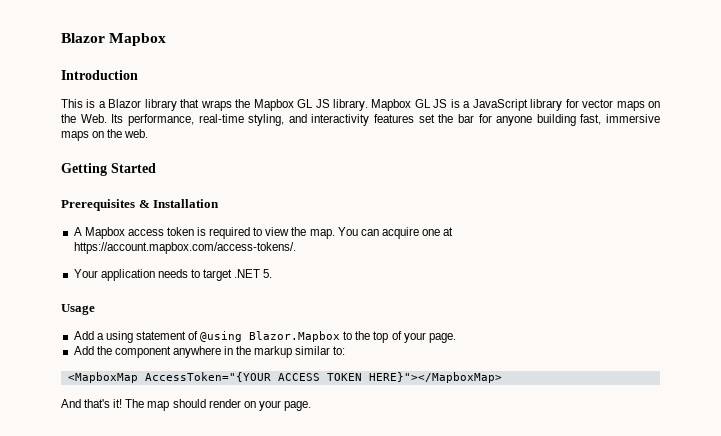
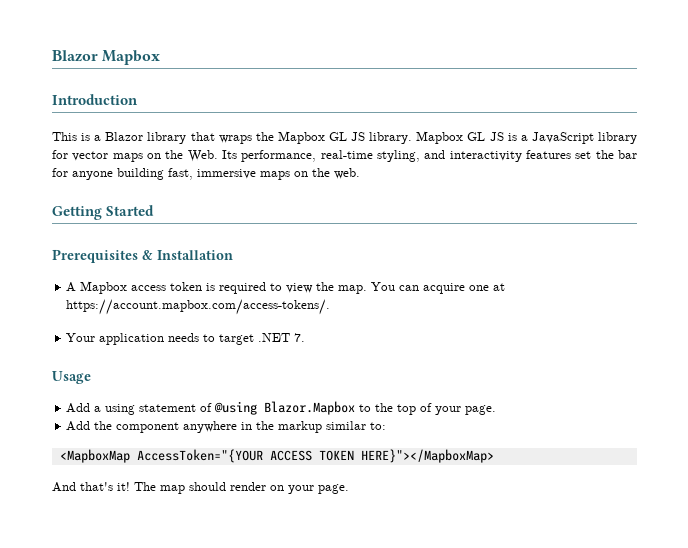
[263,269,273,278] 5. -> [294,333,306,342] 7.

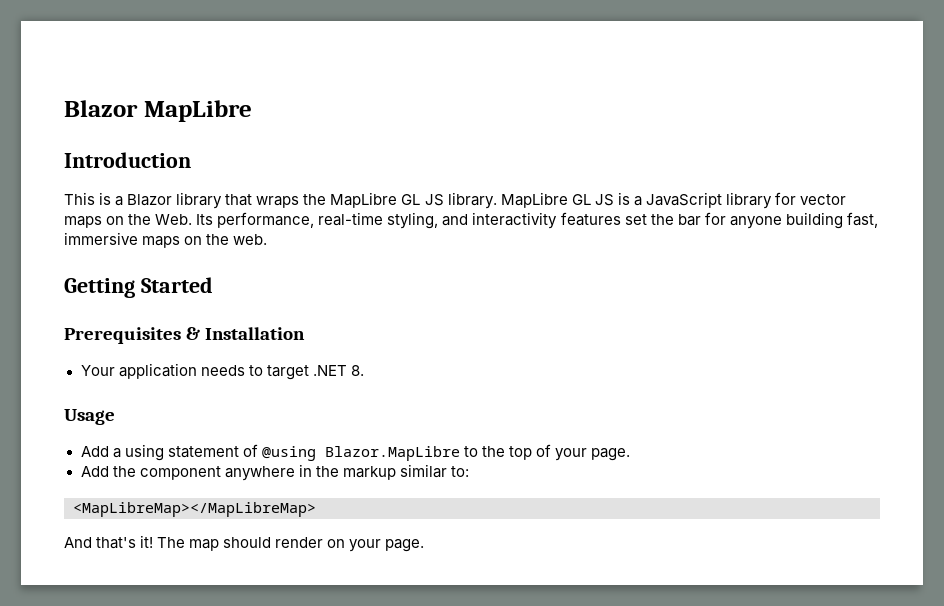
[52,50,161,65] Blazor Mapbox -> [64,100,252,122] Blazor MapLibre
[277,131,325,144] Mapbox -> [330,192,398,208] MapLibre
[416,131,464,144] Mapbox -> [500,192,568,208] MapLibre
[66,281,506,294] [66,299,331,315] // A Mapbox access token is required to view the map. You can acquire one at https://account.mapbox.com/access-tokens/. -> (305, 333) none
[294,333,306,342] 7. -> [350,365,364,376] 8.
[264,401,356,415] Blazor.Mapbox -> [324,446,460,461] Blazor.MapLibre
[59,449,494,463] <MapboxMap AccessToken="{YOUR ACCESS TOKEN HERE}"></MapboxMap> -> [73,502,316,517] <MapLibreMap></MapLibreMap>

